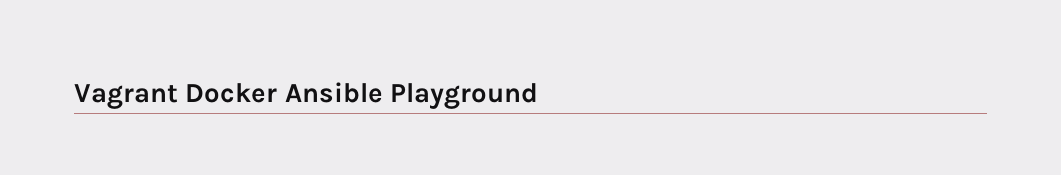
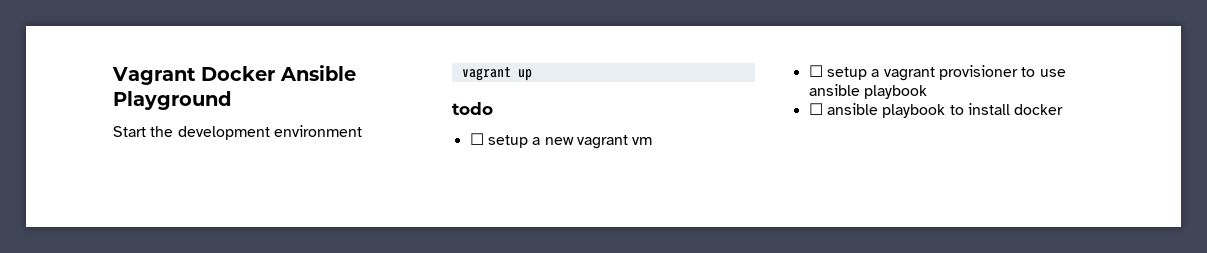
(539, 96) none -> [113,125,362,140] [461,67,532,81] [452,102,493,115] [469,133,653,149] [808,65,1066,81] [808,84,927,99] [808,103,1064,118] // Start the development environment // vagrant up // todo // ☐ setup a new vagrant vm // ☐ setup a vagrant provisioner to use ansible playbook // ☐ ansible playbook to install docker

